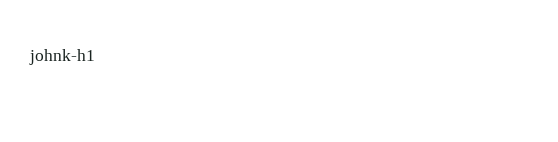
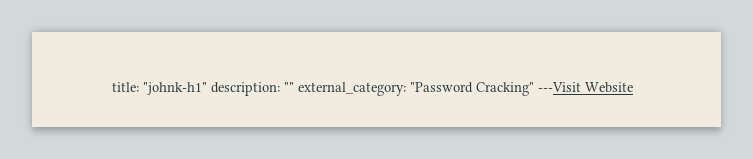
[29,49,95,65] johnk-h1 -> [112,82,633,96] title: "johnk-h1" description: "" external_category: "Password Cracking" ---Visit Website

